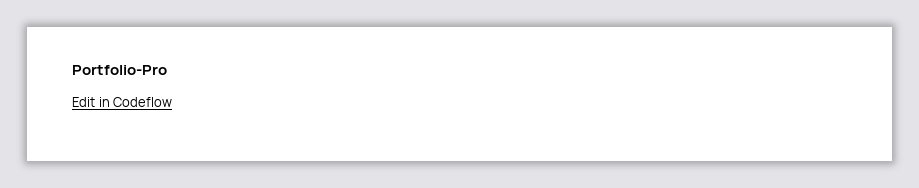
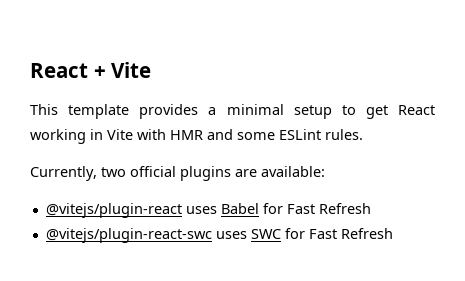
[72,65,167,75] [72,97,173,107] Portfolio-Pro // Edit in Codeflow -> [30,62,152,78] [30,104,435,119] [30,129,363,144] [30,166,325,181] [45,203,371,218] [45,228,393,243] React + Vite // This template provides a minimal setup to get React working in Vite with HMR and some ESLint rules. // Currently, two official plugins are available: // @vitejs/plugin-react uses Babel for Fast Refresh // @vitejs/plugin-react-swc uses SWC for Fast Refresh

